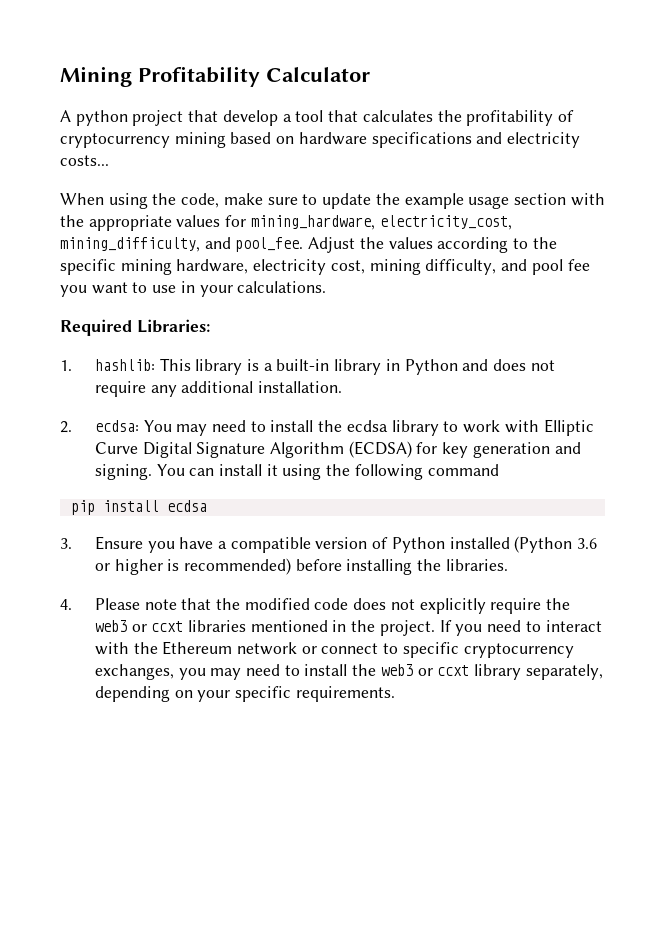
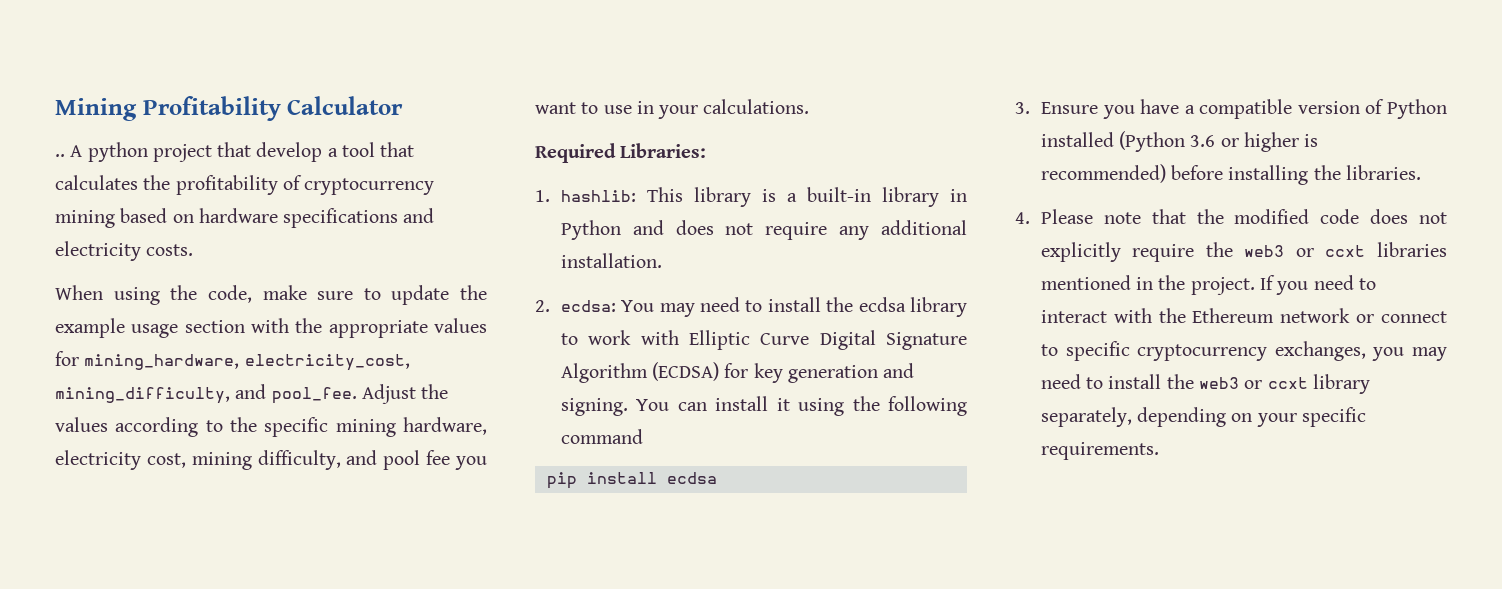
(370, 74) none -> [55,154,65,157] ..
[60,155,109,166] costs... -> [146,244,194,256] costs.

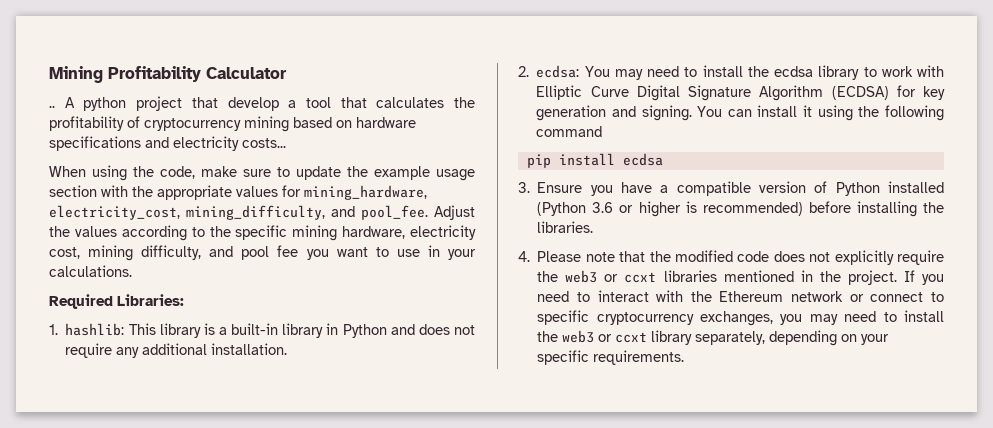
[146,244,194,256] costs. -> [242,138,286,148] costs...

